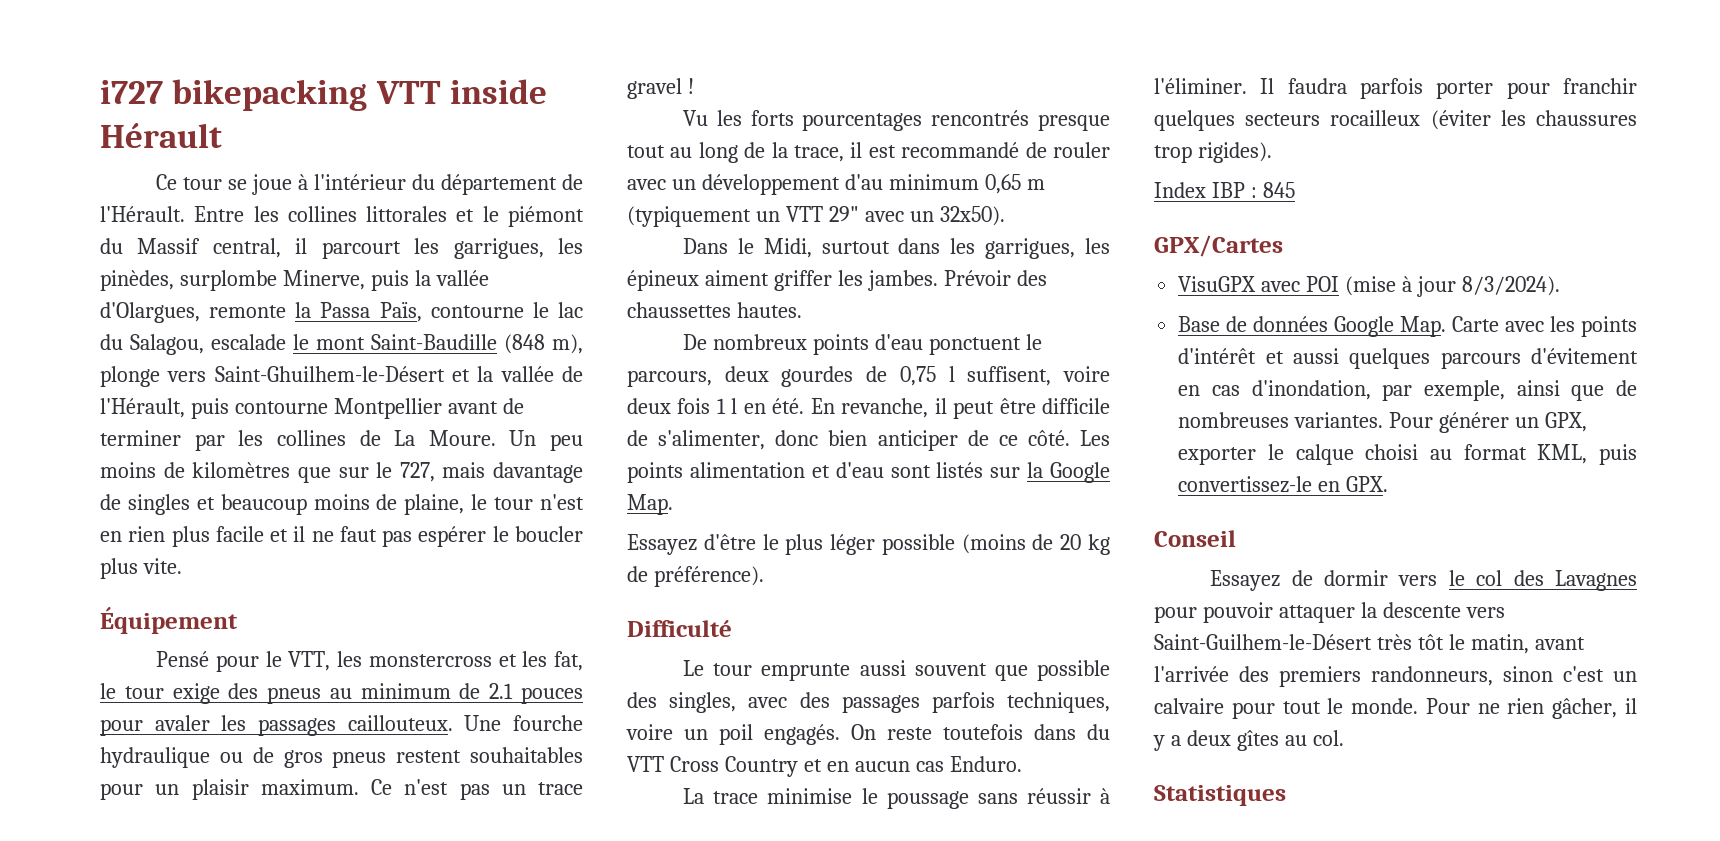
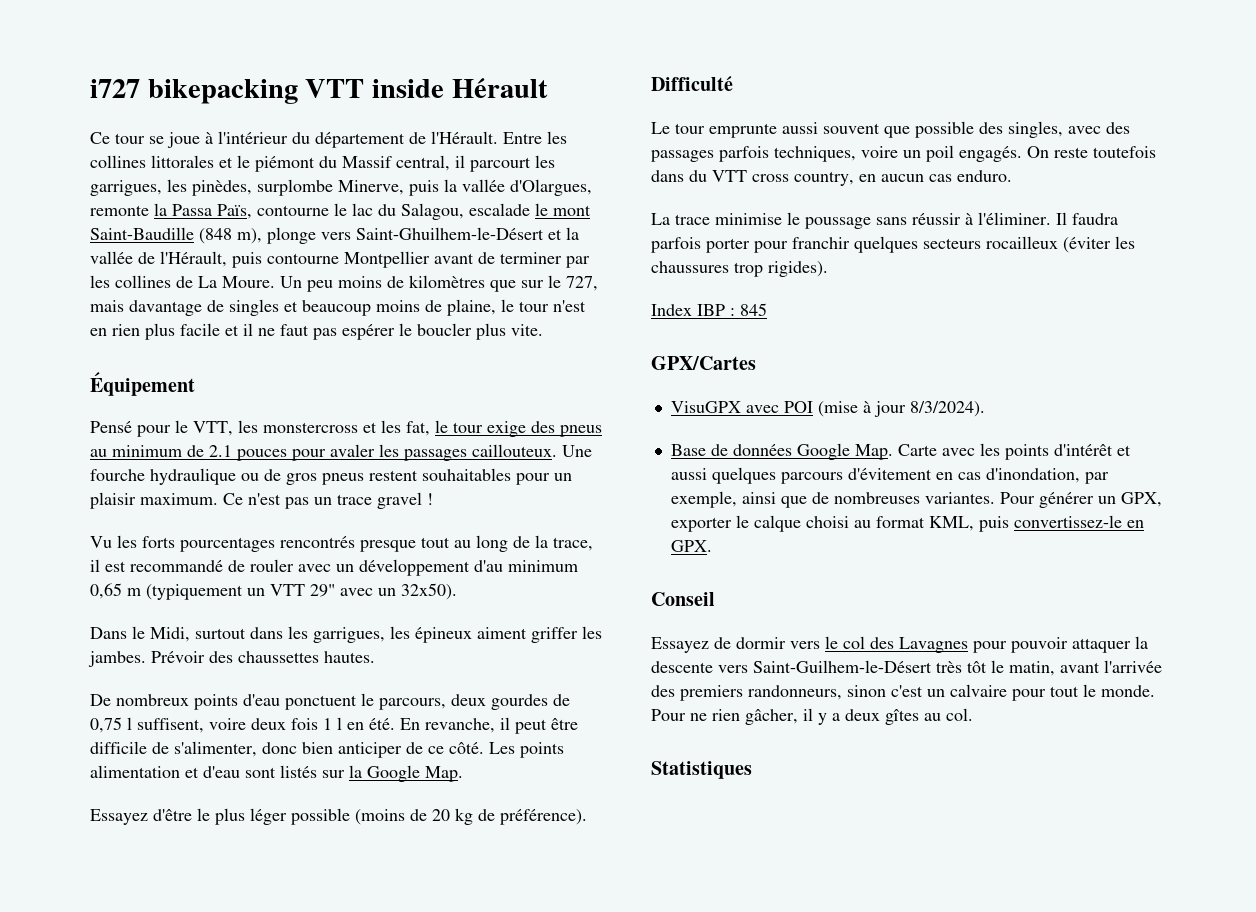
[669,756,822,777] Cross Country et -> [752,171,854,186] cross country,
[949,756,1022,772] Enduro. -> [957,170,1012,182] enduro.

